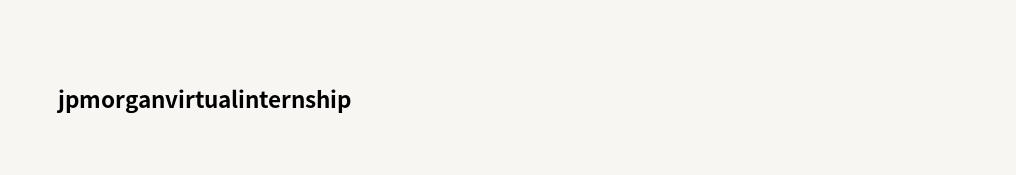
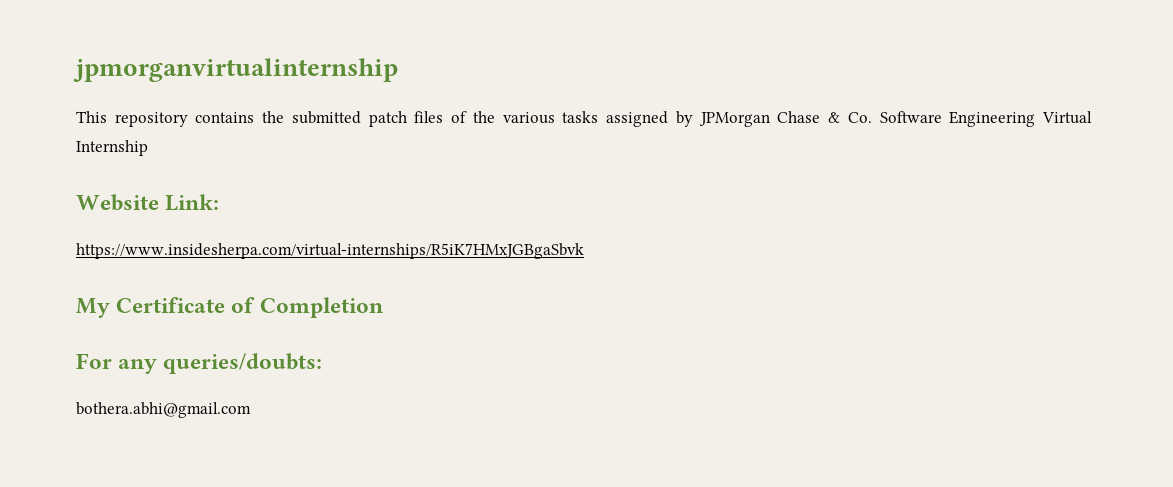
(351, 101) none -> [76,111,1092,127] [76,140,148,156] [76,194,220,211] [76,243,584,259] [76,297,383,318] [76,353,323,374] [76,402,251,418] // This repository contains the submitted patch files of the various tasks assigned by JPMorgan Chase & Co. Software Engineering Virtual Internship // Website Link: // https://www.insidesherpa.com/virtual-internships/R5iK7HMxJGBgaSbvk // My Certificate of Completion // For any queries/doubts: // bothera.abhi@gmail.com

